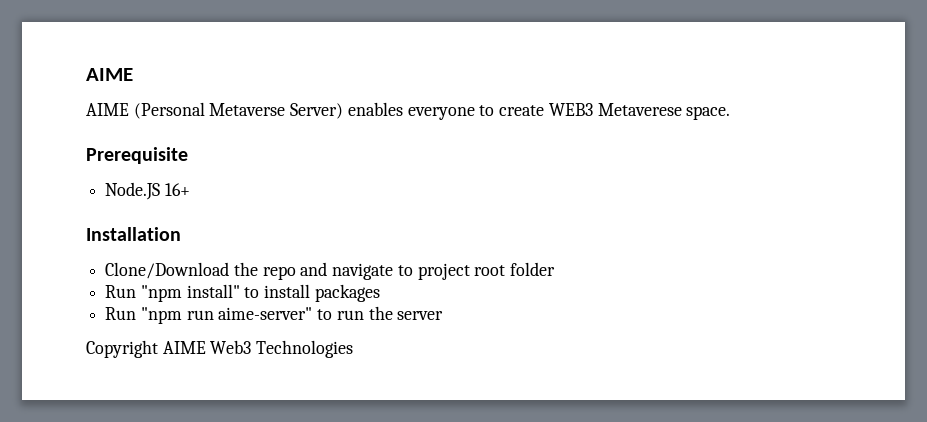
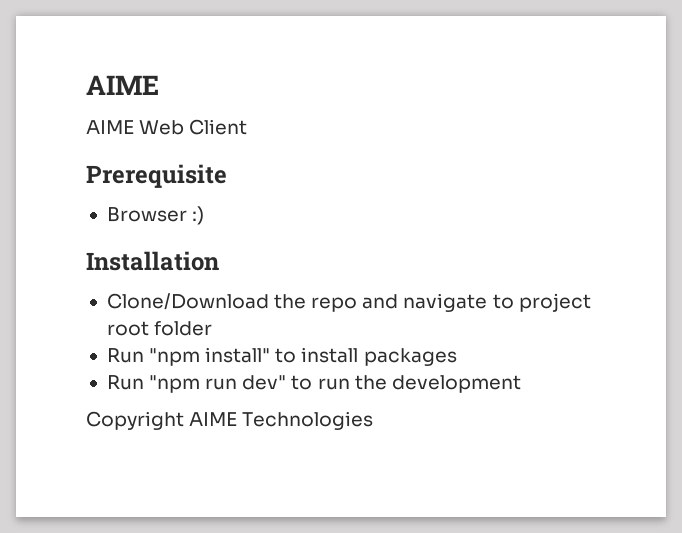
[133,102,731,120] (Personal Metaverse Server) enables everyone to create WEB3 Metaverese space. -> [139,119,248,135] Web Client
[105,182,190,200] Node.JS 16+ -> [106,206,205,225] Browser :)
[218,307,313,320] aime-server" -> [242,375,287,390] dev"
[397,311,444,320] server -> [391,375,521,393] development
[210,340,252,354] Web3 -> (238, 419) none

